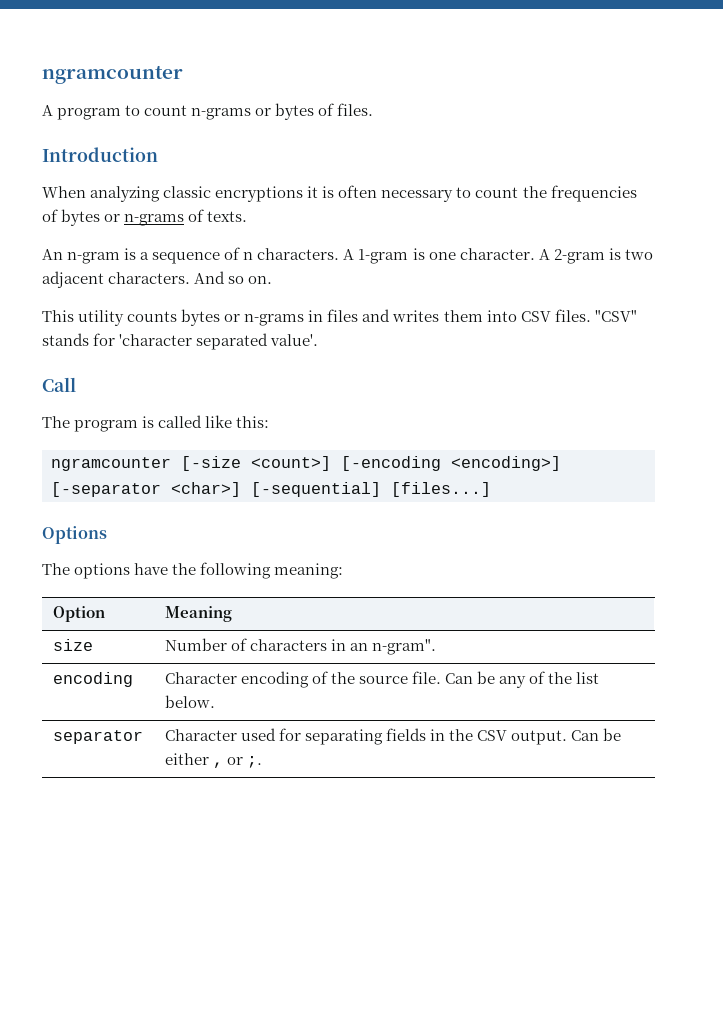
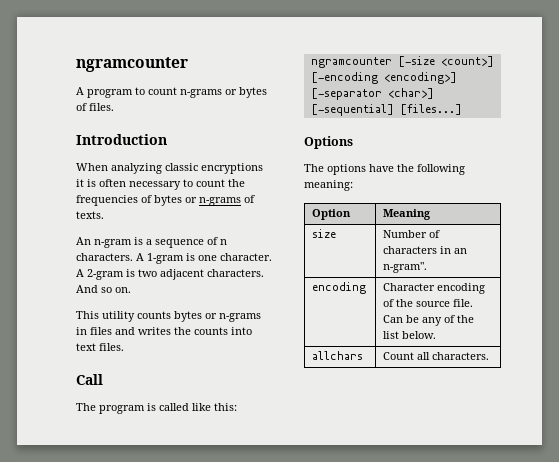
[443,309,637,322] [42,333,319,350] them into CSV files. "CSV" stands for 'character separated value'. -> [174,327,252,335] [76,343,124,351] the counts into text files.
[52,730,143,744] [164,728,622,745] [164,753,263,768] separator | Character used for separating fields in the CSV output. Can be either , or ;. -> [312,351,364,360] [383,352,490,360] allchars | Count all characters.

